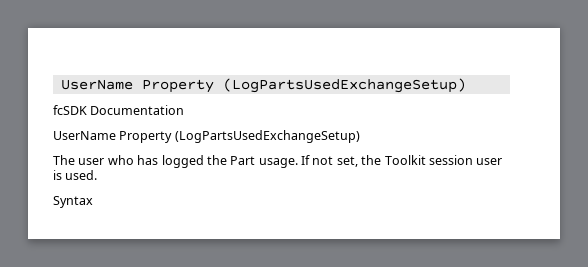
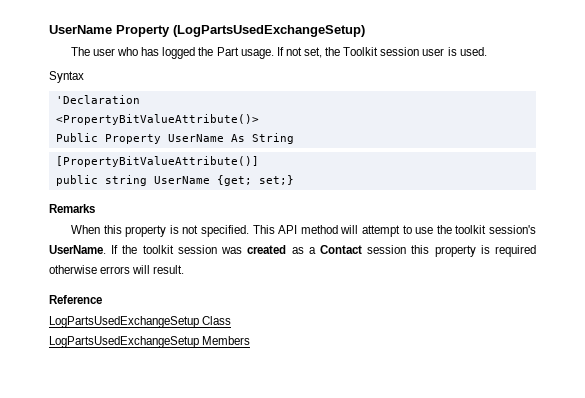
[60,78,466,93] [53,105,185,115] [53,130,360,143] UserName Property (LogPartsUsedExchangeSetup) // fcSDK Documentation // UserName Property (LogPartsUsedExchangeSetup) -> [49,25,365,37] UserName Property (LogPartsUsedExchangeSetup)
(93, 202) none -> [55,95,140,104] [55,114,259,125] [55,133,294,144] [55,156,259,167] [55,175,294,186] [49,204,95,213] [70,225,536,237] [49,245,536,257] [49,265,185,274] [49,295,102,304] [49,316,232,328] [49,336,251,348] // 'Declaration // <PropertyBitValueAttribute()> // Public Property UserName As String // [PropertyBitValueAttribute()] // public string UserName {get; set;} // Remarks // When this property is not specified. This API method will attempt to use the toolkit session's UserName. If the toolkit session was created as a Contact session this property is required otherwise errors will result. // Reference // LogPartsUsedExchangeSetup Class // LogPartsUsedExchangeSetup Members

